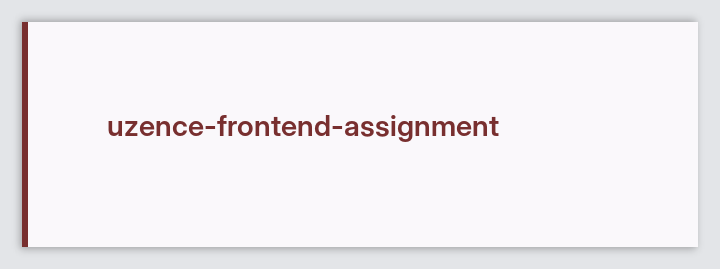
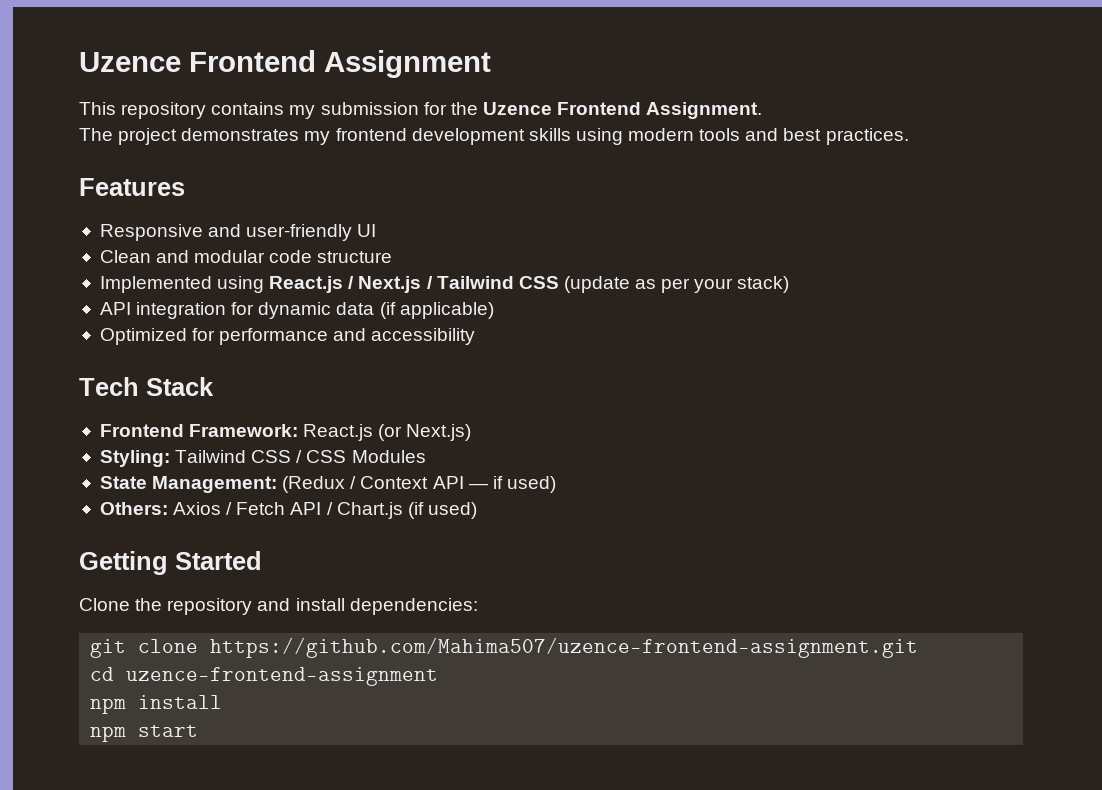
[107,115,499,142] uzence-frontend-assignment -> [79,50,491,78] [79,102,763,119] [79,128,909,145] [79,178,185,196] [99,224,377,241] [99,250,393,263] [99,276,790,293] [99,302,494,319] [99,328,476,345] [79,377,214,396] [99,424,472,441] [99,450,426,467] [99,476,556,493] [99,502,477,519] [79,551,262,575] [79,598,478,615] [90,637,919,658] [90,667,439,686] [90,695,223,714] [90,725,199,742] Uzence Frontend Assignment // This repository contains my submission for the Uzence Frontend Assignment. // The project demonstrates my frontend development skills using modern tools and best practices. // Features // Responsive and user-friendly UI // Clean and modular code structure // Implemented using React.js / Next.js / Tailwind CSS (update as per your stack) // API integration for dynamic data (if applicable) // Optimized for performance and accessibility // Tech Stack // Frontend Framework: React.js (or Next.js) // Styling: Tailwind CSS / CSS Modules // State Management: (Redux / Context API — if used) // Others: Axios / Fetch API / Chart.js (if used) // Getting Started // Clone the repository and install dependencies: // git clone https://github.com/Mahima507/uzence-frontend-assignment.git // cd uzence-frontend-assignment // npm install // npm start

